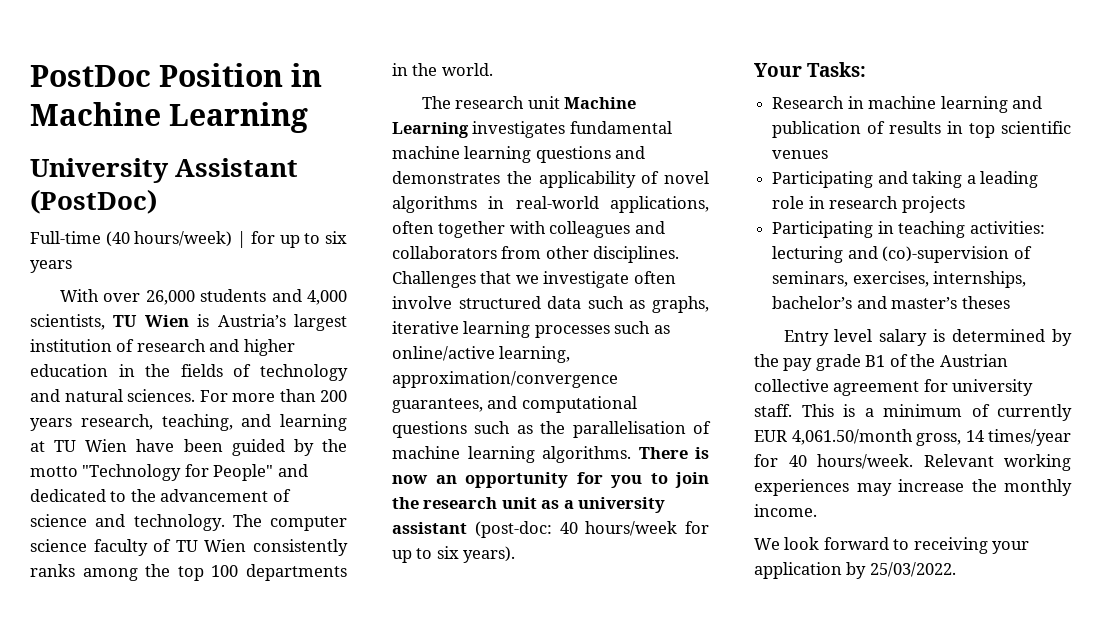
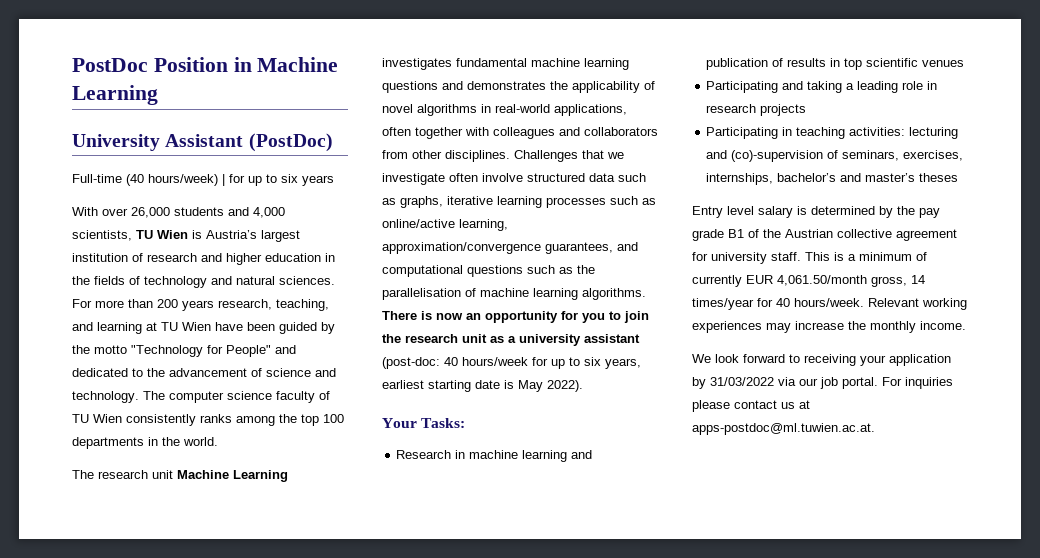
[463,546,516,563] years). -> [605,358,641,369] [382,380,583,392] years, earliest starting date is May 2022).
[869,562,956,577] 25/03/2022. -> [710,377,953,389] [692,400,810,412] [692,423,875,435] 31/03/2022 via our job portal. For inquiries please contact us at apps-postdoc@ml.tuwien.ac.at.

